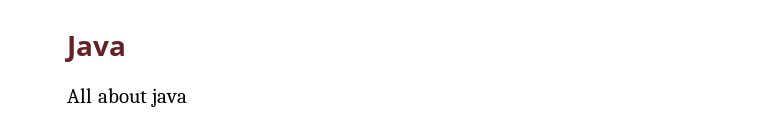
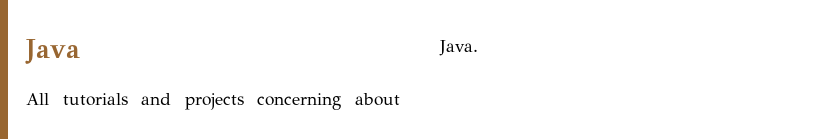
[97,88,188,107] about java -> [62,93,400,110] [439,40,478,56] tutorials and projects concerning about Java.

